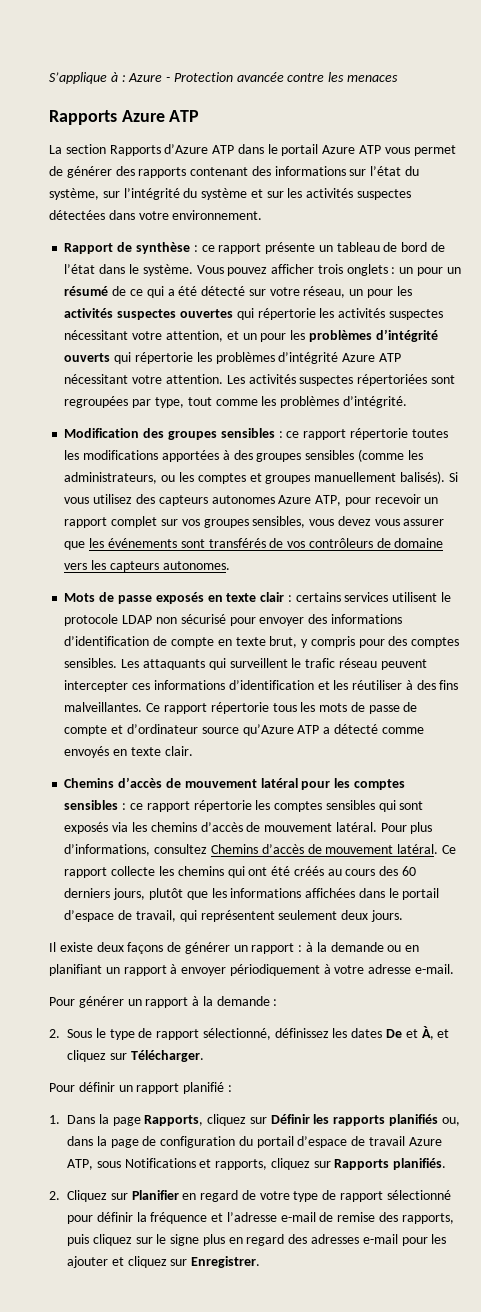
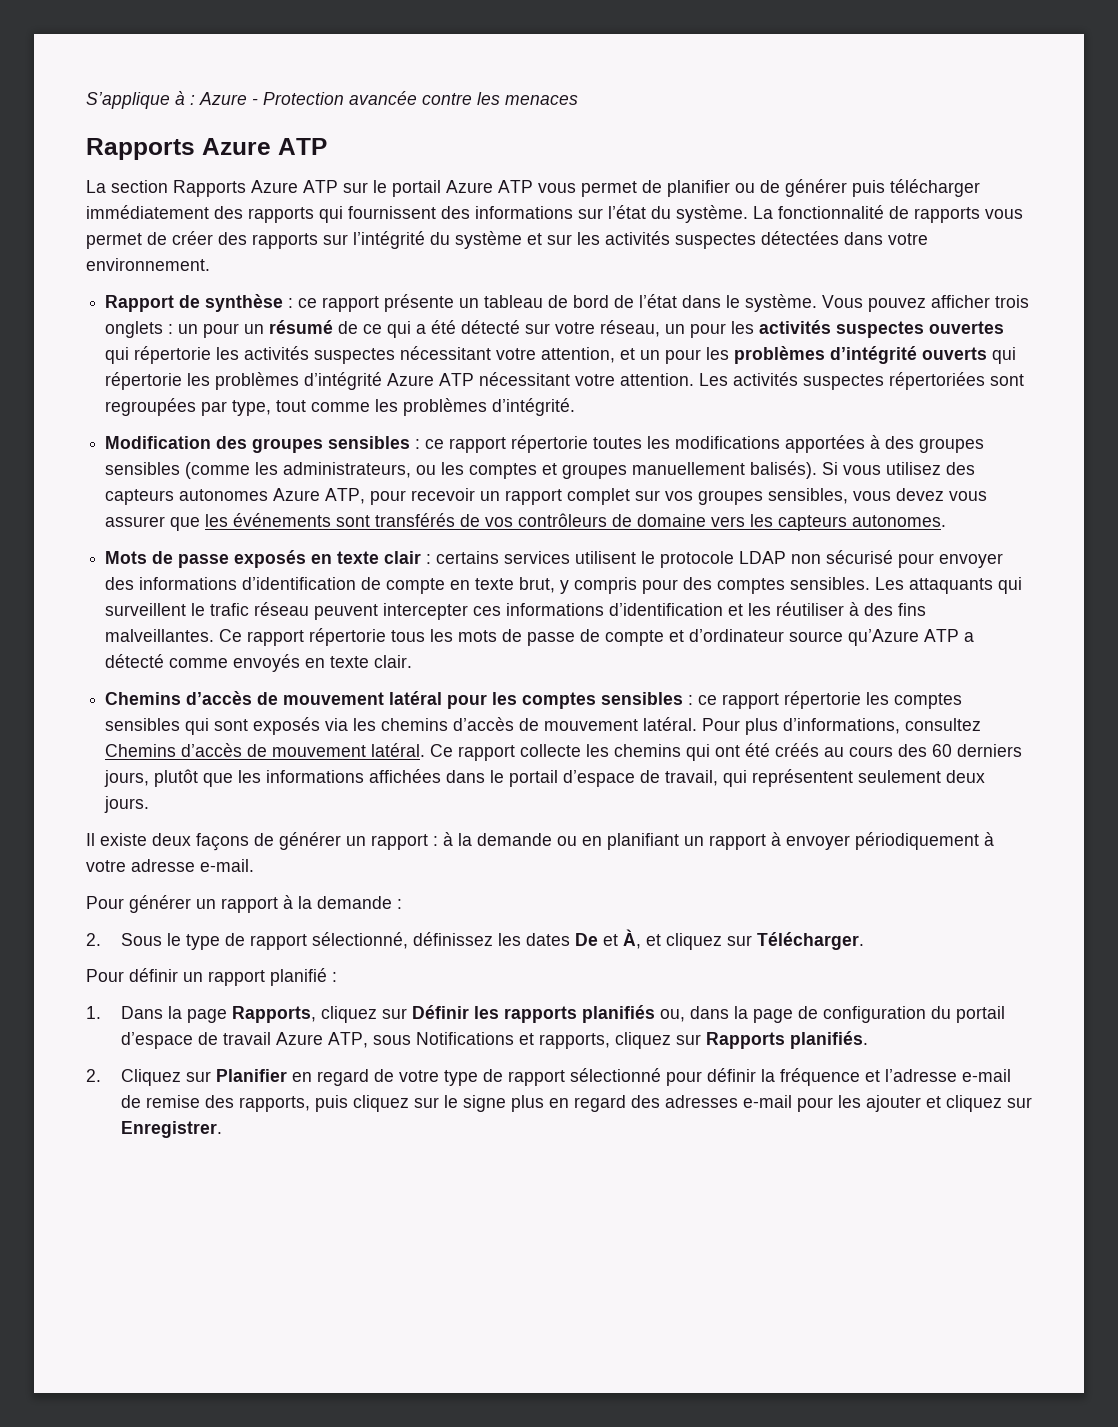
[164,144,264,154] d’Azure ATP dans -> [251,180,368,193] Azure ATP sur
[66,166,249,178] générer des rapports contenant -> [667,179,980,197] [86,205,436,223] planifier ou de générer puis télécharger immédiatement des rapports qui fournissent
[49,188,99,200] système, -> [676,205,1023,223] [86,231,318,249] système. La fonctionnalité de rapports vous permet de créer des rapports

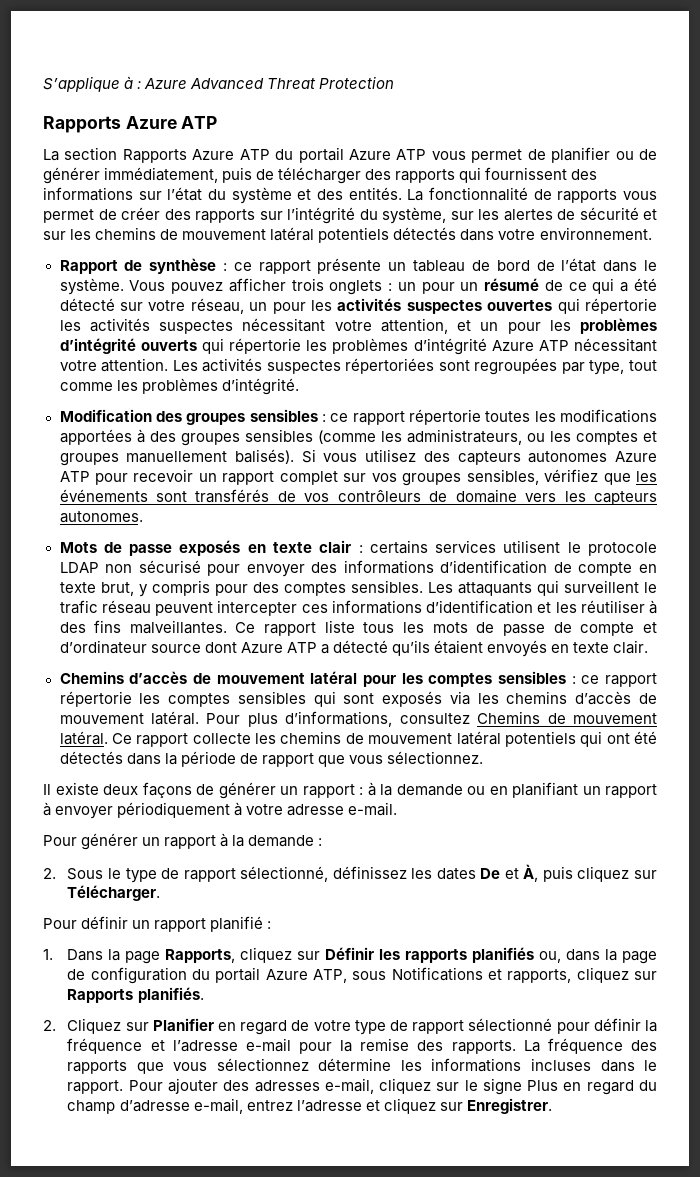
[252,99,258,105] - -> [190,78,317,89] Advanced Threat
[349,91,578,105] avancée contre les menaces -> (395, 82) none
[343,180,387,193] sur le -> [275,149,294,160] du
[852,179,980,197] [86,205,209,219] puis télécharger immédiatement -> [104,167,362,184] immédiatement, puis de télécharger
[676,205,748,223] système. -> [231,187,402,204] système et des entités.
[455,231,839,249] système et sur les activités suspectes détectées -> [382,207,657,224] [43,227,457,243] système, sur les alertes de sécurité et sur les chemins de mouvement latéral potentiels détectés
[325,488,366,504] ATP, -> [59,471,90,482] ATP
[853,488,988,501] [105,516,166,527] vous devez vous assurer -> [544,469,599,482] vérifiez
[309,628,387,646] répertorie -> [324,620,355,633] liste
[848,629,920,646] qu’Azure -> [204,642,283,653] dont Azure
[169,658,229,668] comme -> [391,640,483,656] qu’ils étaient
[181,743,243,757] d’accès -> (541, 717) none
[686,743,1023,761] [104,769,986,787] [104,796,150,813] qui ont été créés au cours des 60 derniers jours, plutôt que les informations affichées dans le portail d’espace de travail, qui représentent seulement deux jours. -> [345,731,657,747] [59,751,483,767] de mouvement latéral potentiels qui ont été détectés dans la période de rapport que vous sélectionnez.
[645,934,661,946] et -> [542,866,573,882] puis
[120,1032,271,1049] d’espace de travail -> (261, 975) none
[120,1095,348,1112] de remise des rapports, puis -> [299,1038,658,1054] [67,1058,657,1074] [67,1078,374,1094] pour la remise des rapports. La fréquence des rapports que vous sélectionnez détermine les informations incluses dans le rapport. Pour ajouter des adresses e-mail,
[510,1095,921,1112] plus en regard des adresses e-mail pour les ajouter -> [527,1080,657,1095] [67,1098,362,1114] Plus en regard du champ d’adresse e-mail, entrez l’adresse

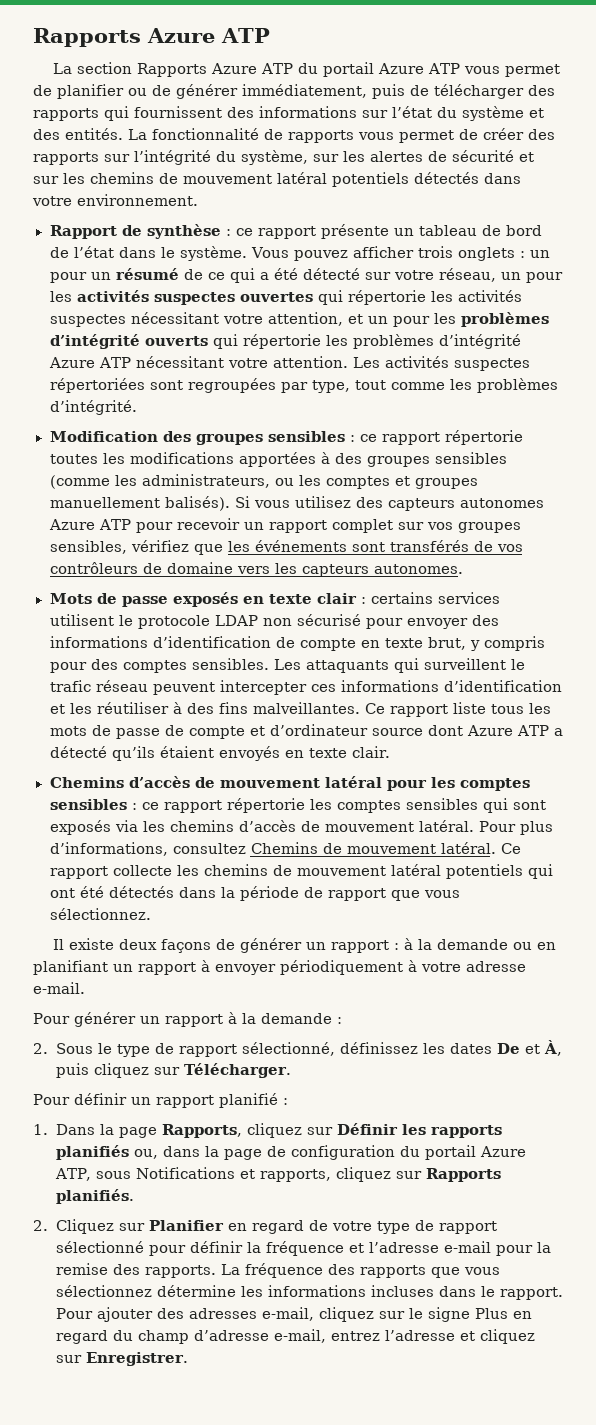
[43,76,395,92] S’applique à : Azure Advanced Threat Protection // -> (33, 37) none

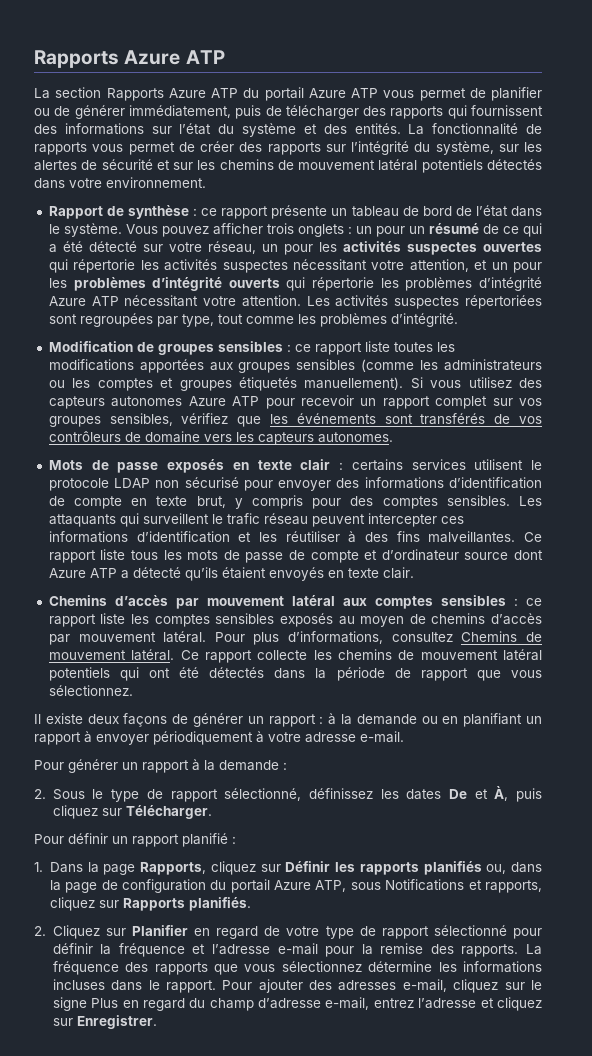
[162,431,191,442] des -> [136,342,154,352] de
[444,430,523,445] répertorie -> [364,341,390,352] liste
[320,452,362,464] à des -> [209,362,233,371] aux
[141,474,270,488] administrateurs, -> [444,359,542,371] administrateurs
[49,496,230,511] manuellement balisés). -> [238,377,404,391] étiquetés manuellement).
[194,776,455,791] de mouvement latéral pour les -> [175,595,367,609] par mouvement latéral aux
[226,798,546,813] [49,820,165,835] répertorie les comptes sensibles qui sont exposés via les -> [100,613,426,627] liste les comptes sensibles exposés au moyen de
[300,821,320,832] de -> [48,634,70,645] par

